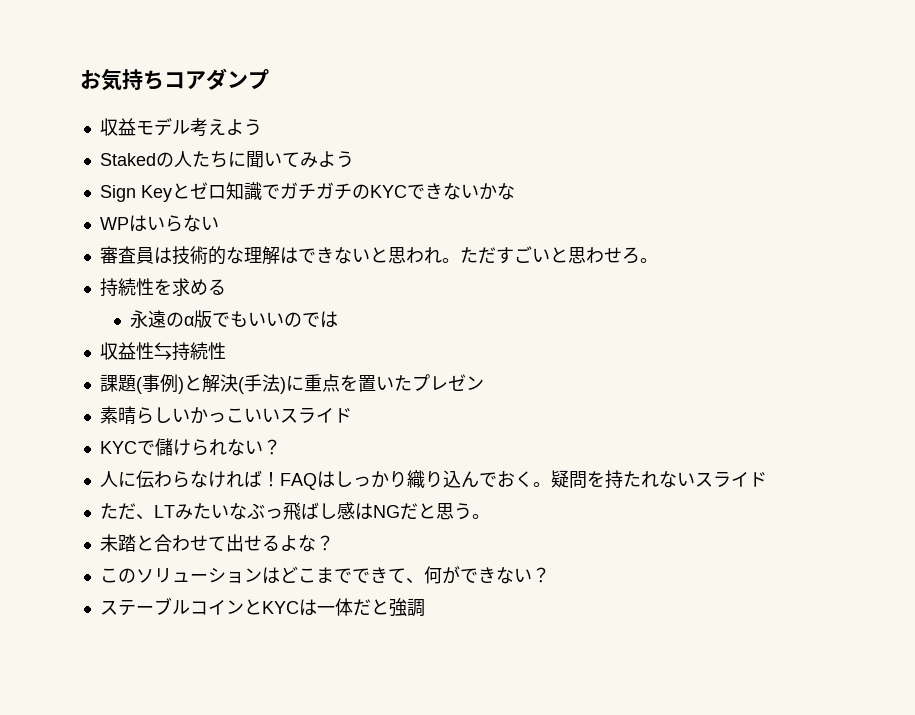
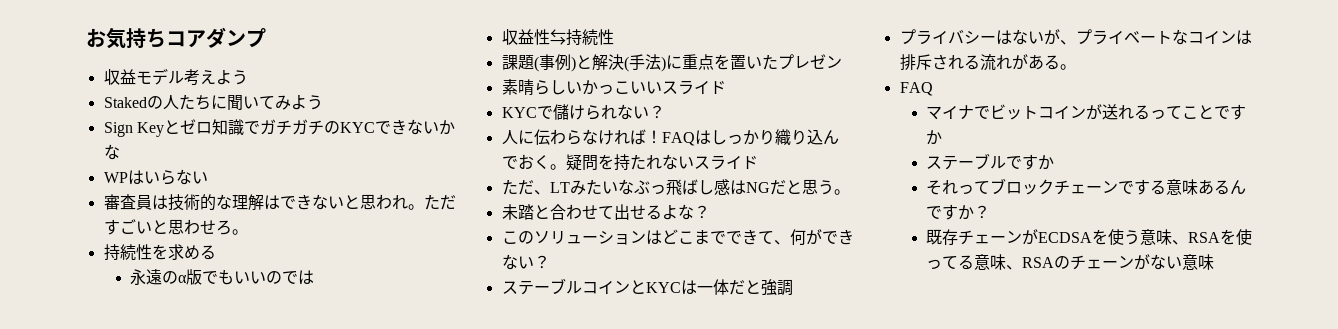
(425, 607) none -> [899,29,1252,45] [899,54,1076,71] [899,82,933,96] [925,104,1246,120] [925,130,942,145] [925,153,1054,170] [925,178,1246,195] [925,204,990,220] [925,229,1252,245] [925,254,1214,270] // プライバシーはないが、プライベートなコインは排斥される流れがある。 // FAQ // マイナでビットコインが送れるってことですか // ステーブルですか // それってブロックチェーンでする意味あるんですか？ // 既存チェーンがECDSAを使う意味、RSAを使ってる意味、RSAのチェーンがない意味

